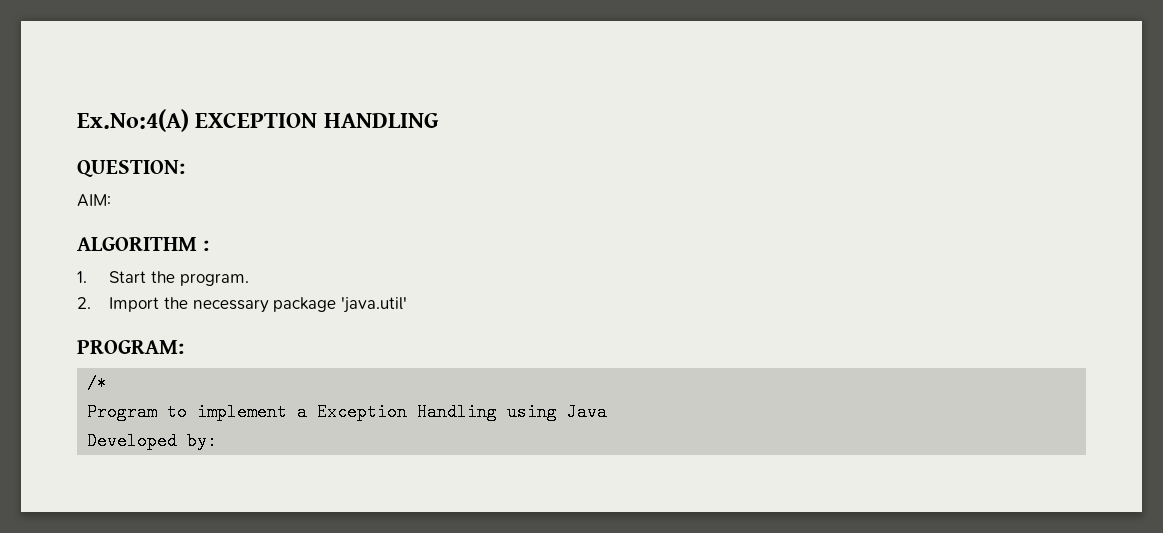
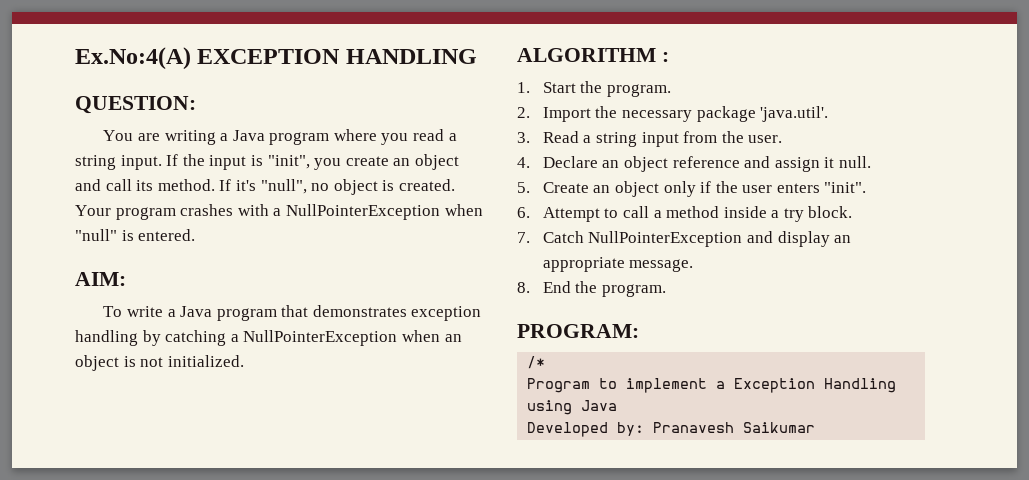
[77,194,111,207] AIM: -> [103,129,457,145] [75,154,459,170] [75,179,455,195] [75,204,483,220] [75,229,196,241] [75,272,126,286] [103,305,482,321] [75,330,462,346] [75,355,244,371] You are writing a Java program where you read a string input. If the input is "init", you create an object and call its method. If it's "null", no object is created. Your program crashes with a NullPointerException when "null" is entered. // AIM: // To write a Java program that demonstrates exception handling by catching a NullPointerException when an object is not initialized.
[340,297,407,313] 'java.util' -> [760,106,829,122] [517,131,783,147] [517,156,871,172] [517,181,867,197] [517,206,853,222] [517,231,852,247] [542,257,694,272] [517,281,666,297] 'java.util'. // 3. Read a string input from the user. // 4. Declare an object reference and assign it null. // 5. Create an object only if the user enters "init". // 6. Attempt to call a method inside a try block. // 7. Catch NullPointerException and display an appropriate message. // 8. End the program.
(218, 441) none -> [653,422,816,433] Pranavesh Saikumar

